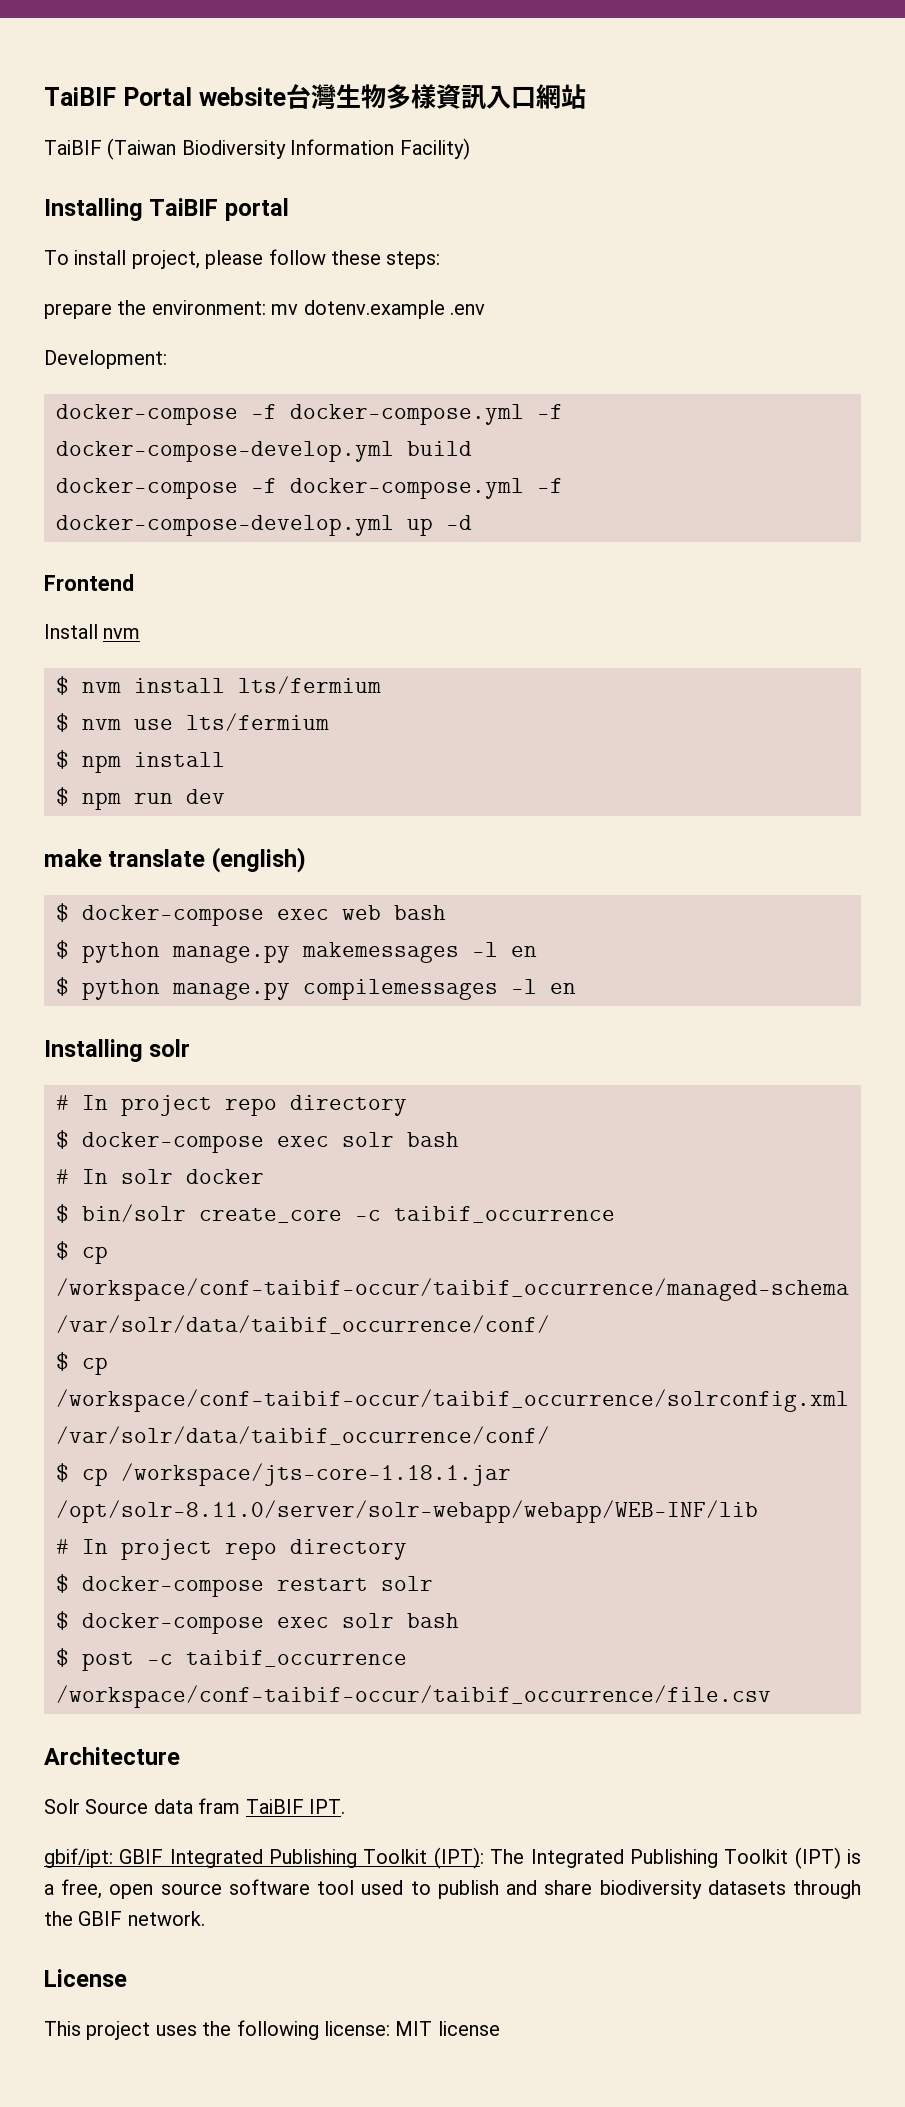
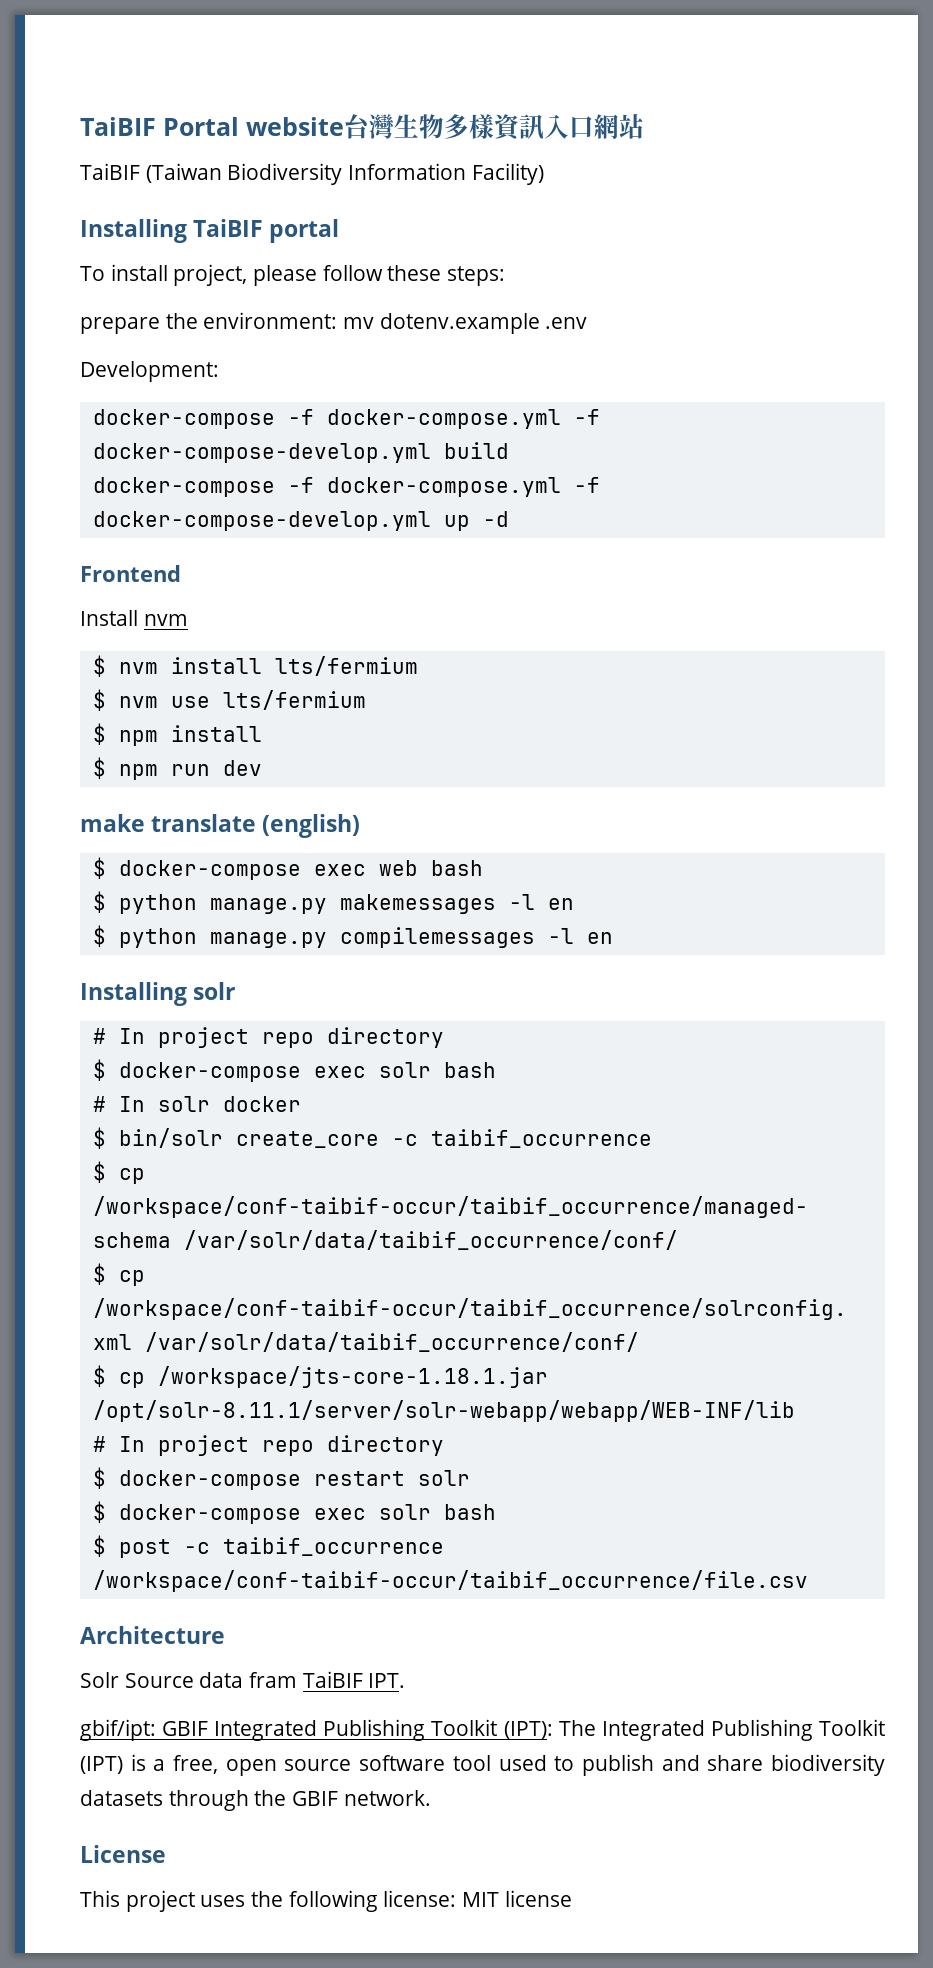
[56,1500,758,1523] /opt/solr-8.11.0/server/solr-webapp/webapp/WEB-INF/lib -> [92,1400,795,1422] /opt/solr-8.11.1/server/solr-webapp/webapp/WEB-INF/lib

